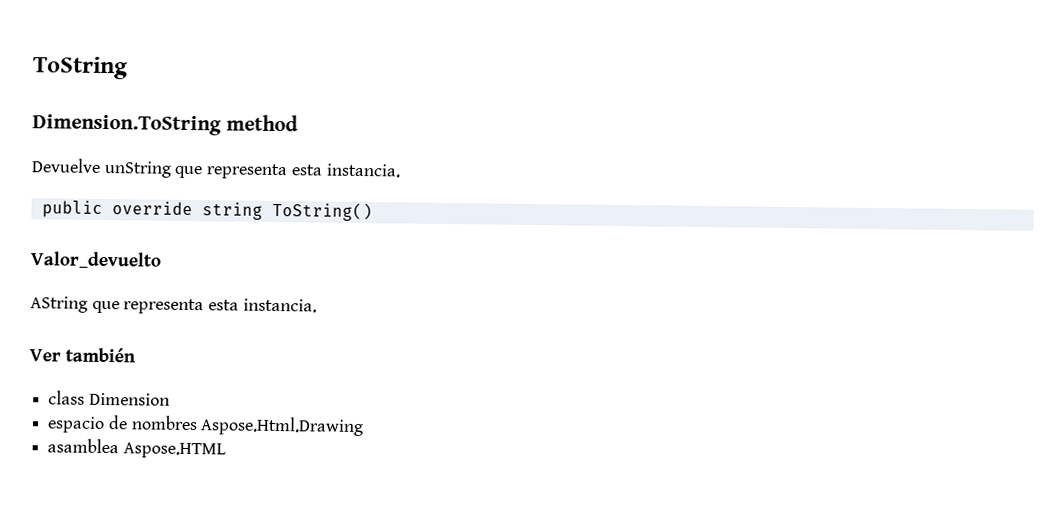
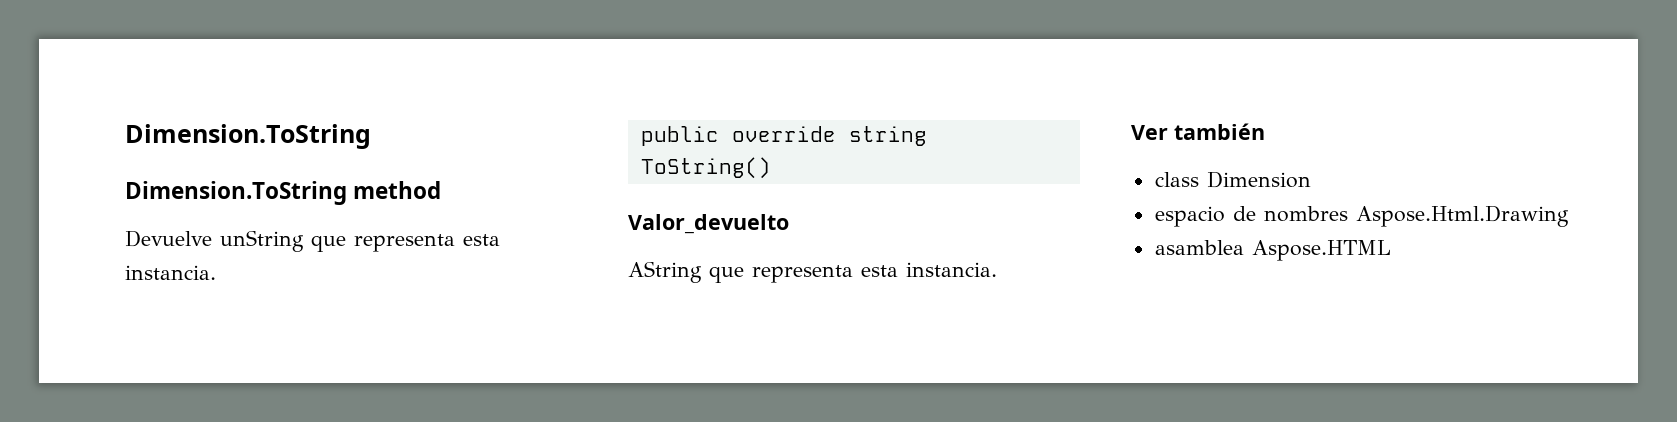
[33,56,128,80] ToString -> [125,124,371,149] Dimension.ToString

